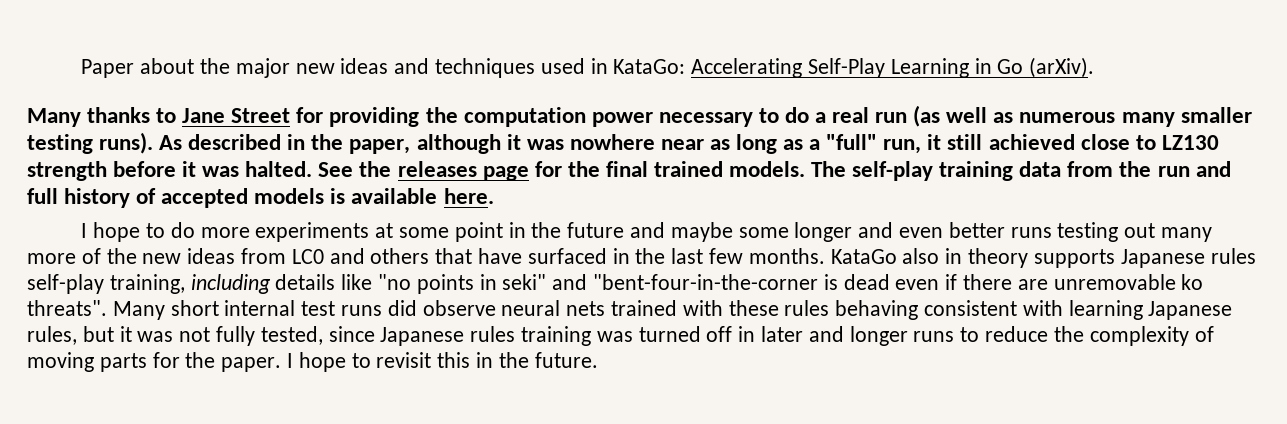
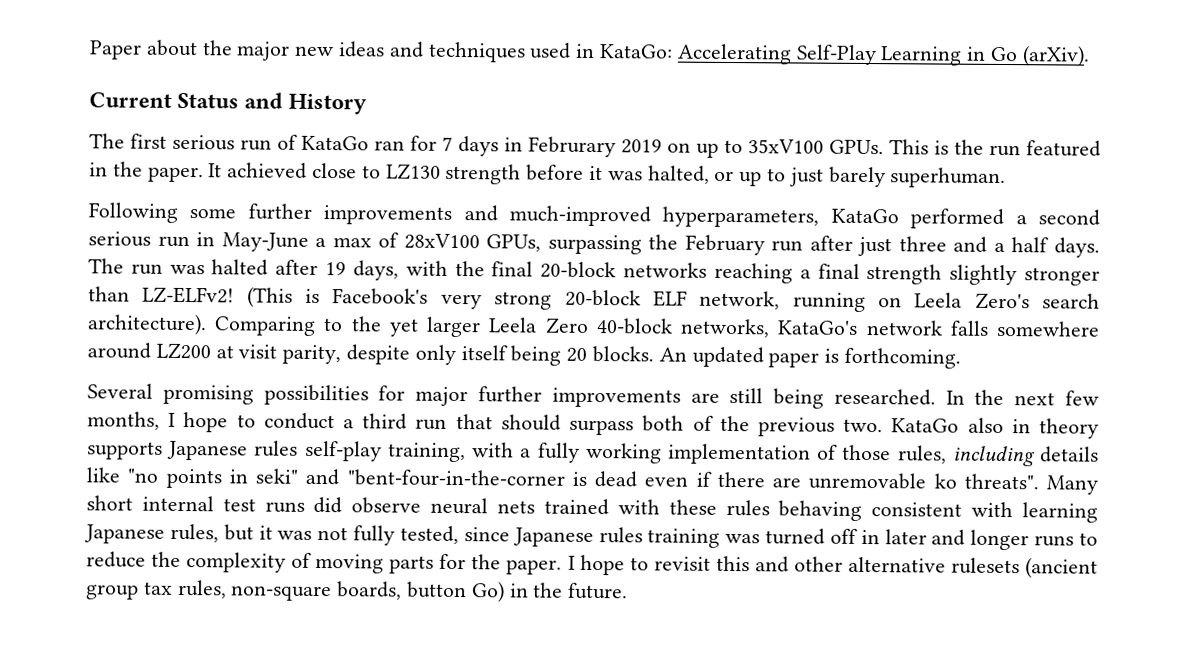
[27,105,1252,127] [27,132,983,154] Many thanks to Jane Street for providing the computation power necessary to do a real run (as well as numerous many smaller testing runs). As described in the paper, although it was nowhere near as long as a "full" run, it still -> [89,92,368,115] [89,133,1101,158] [89,161,223,183] Current Status and History // The first serious run of KataGo ran for 7 days in Februrary 2019 on up to 35xV100 GPUs. This is the run featured in the paper. It
[245,161,1231,181] [27,188,494,208] [81,222,1213,242] [27,248,825,264] halted. See the releases page for the final trained models. The self-play training data from the run and full history of accepted models is available here. // I hope to do more experiments at some point in the future and maybe some longer and even better runs testing out many more of the new ideas from LC0 and others that have surfaced in the last few months. -> [647,165,1007,189] [88,202,1100,230] [88,231,1100,258] [88,258,1101,286] [88,286,1101,312] [87,313,1101,338] [87,342,962,369] [87,383,1100,409] [87,411,884,437] halted, or up to just barely superhuman. // Following some further improvements and much-improved hyperparameters, KataGo performed a second serious run in May-June a max of 28xV100 GPUs, surpassing the February run after just three and a half days. The run was halted after 19 days, with the final 20-block networks reaching a final strength slightly stronger than LZ-ELFv2! (This is Facebook's very strong 20-block ELF network, running on Leela Zero's search architecture). Comparing to the yet larger Leela Zero 40-block networks, KataGo's network falls somewhere around LZ200 at visit parity, despite only itself being 20 blocks. An updated paper is forthcoming. // Several promising possibilities for major further improvements are still being researched. In the next few months, I hope to conduct a third run that should surpass both of the previous two.
(185, 284) none -> [472,442,947,465] with a fully working implementation of those rules,
(471, 360) none -> [754,556,1098,579] [86,579,505,603] and other alternative rulesets (ancient group tax rules, non-square boards, button Go)

